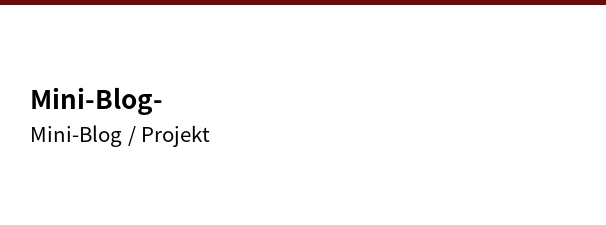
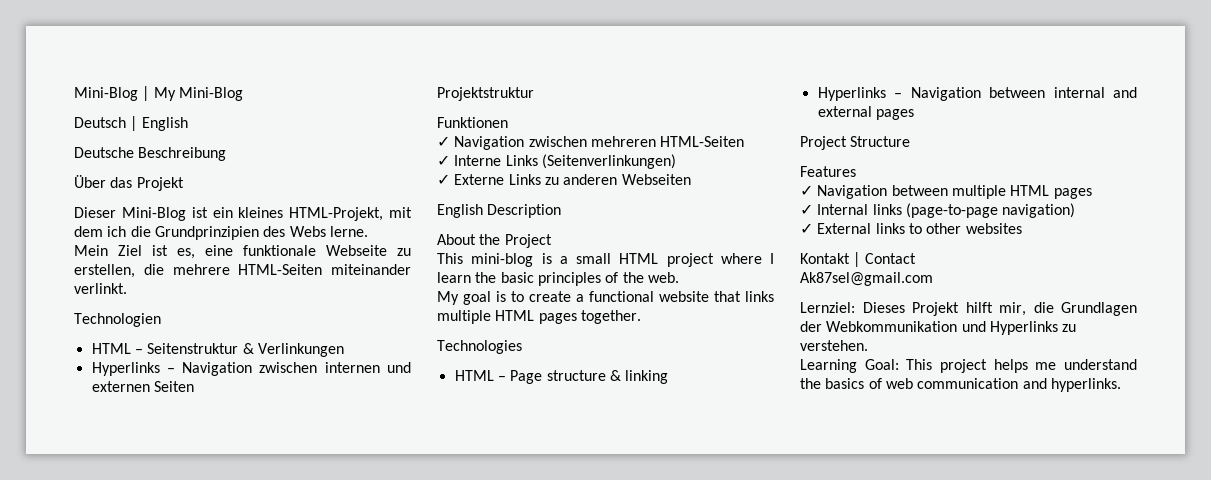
[30,87,163,115] [30,125,211,147] Mini-Blog- // Mini-Blog / Projekt -> [74,86,243,101] [74,116,188,131] [74,147,227,161] [74,175,184,191] [74,207,413,221] [74,226,368,240] [74,245,411,259] [74,264,411,278] [74,283,127,294] [74,313,161,327] [91,343,344,357] [91,362,411,376] [91,381,194,392] [437,87,534,101] [437,117,508,128] [437,136,745,150] [437,154,676,169] [437,174,691,185] [437,204,562,218] [437,234,552,248] [437,253,774,267] [437,272,679,286] [437,291,774,305] [437,310,641,324] [437,340,522,354] [454,370,669,384] [817,87,1137,101] [817,106,914,120] [800,136,911,150] [800,166,856,177] [800,185,1092,199] [800,203,1076,218] [800,223,1022,234] [800,252,916,267] [800,272,933,286] [800,302,1137,316] [800,321,1077,335] [800,340,868,351] [800,359,1137,373] [800,378,1121,392] Mini-Blog | My Mini-Blog // Deutsch | English // Deutsche Beschreibung // Über das Projekt // Dieser Mini-Blog ist ein kleines HTML-Projekt, mit dem ich die Grundprinzipien des Webs lerne. // Mein Ziel ist es, eine funktionale Webseite zu erstellen, die mehrere HTML-Seiten miteinander verlinkt. // Technologien // HTML – Seitenstruktur & Verlinkungen // Hyperlinks – Navigation zwischen internen und externen Seiten // Projektstruktur // Funktionen // ✓ Navigation zwischen mehreren HTML-Seiten // ✓ Interne Links (Seitenverlinkungen) // ✓ Externe Links zu anderen Webseiten // English Description // About the Project // This mini-blog is a small HTML project where I learn the basic principles of the web. // My goal is to create a functional website that links multiple HTML pages together. // Technologies // HTML – Page structure & linking // Hyperlinks – Navigation between internal and external pages // Project Structure // Features // ✓ Navigation between multiple HTML pages // ✓ Internal links (page-to-page navigation) // ✓ External links to other websites // Kontakt | Contact // Ak87sel@gmail.com // Lernziel: Dieses Projekt hilft mir, die Grundlagen der Webkommunikation und Hyperlinks zu verstehen. // Learning Goal: This project helps me understand the basics of web communication and hyperlinks.

